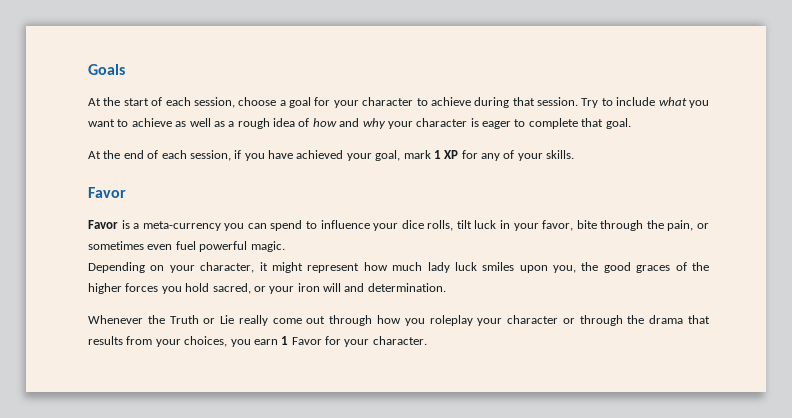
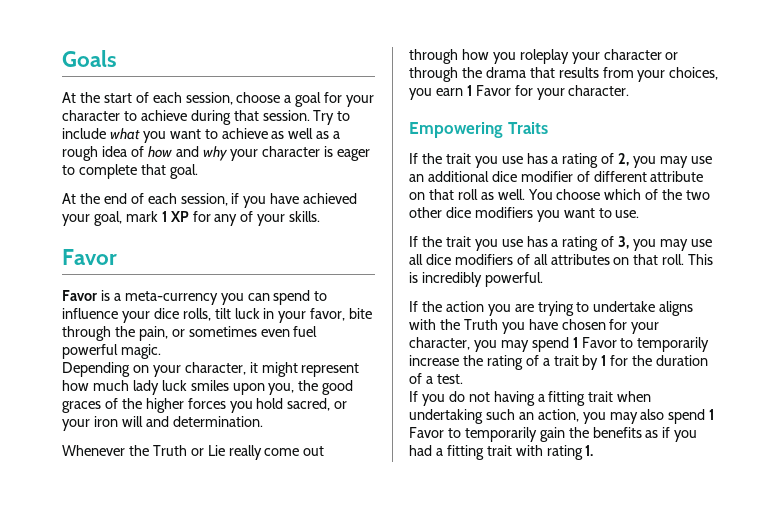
(427, 340) none -> [409,122,548,138] [409,153,712,168] [409,171,704,182] [409,189,711,200] [409,207,640,222] [409,236,712,251] [409,254,714,265] [409,272,543,287] [409,301,694,316] [409,319,660,334] [409,337,710,352] [409,355,709,370] [409,373,463,384] [409,391,652,406] [409,409,715,424] [409,427,698,442] [409,445,594,460] // Empowering Traits // If the trait you use has a rating of 2, you may use an additional dice modifier of different attribute on that roll as well. You choose which of the two other dice modifiers you want to use. // If the trait you use has a rating of 3, you may use all dice modifiers of all attributes on that roll. This is incredibly powerful. // If the action you are trying to undertake aligns with the Truth you have chosen for your character, you may spend 1 Favor to temporarily increase the rating of a trait by 1 for the duration of a test. // If you do not having a fitting trait when undertaking such an action, you may also spend 1 Favor to temporarily gain the benefits as if you had a fitting trait with rating 1.

